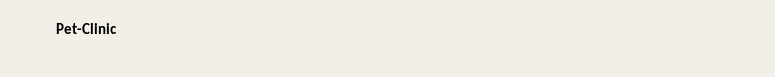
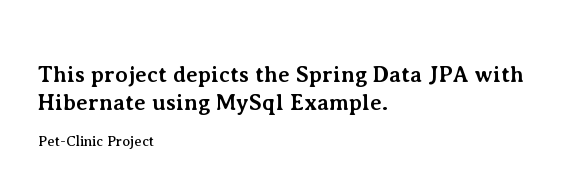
[56,23,117,34] Pet-Clinic -> [38,66,524,87] [38,94,388,115] [38,135,154,149] This project depicts the Spring Data JPA with Hibernate using MySql Example. // Pet-Clinic Project

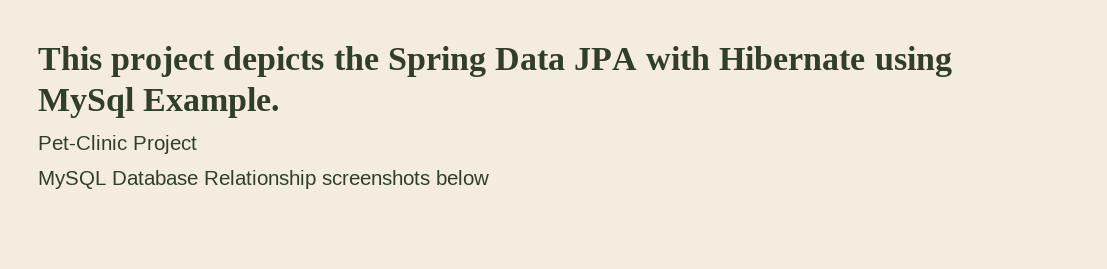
(154, 142) none -> [38,170,489,189] // MySQL Database Relationship screenshots below

